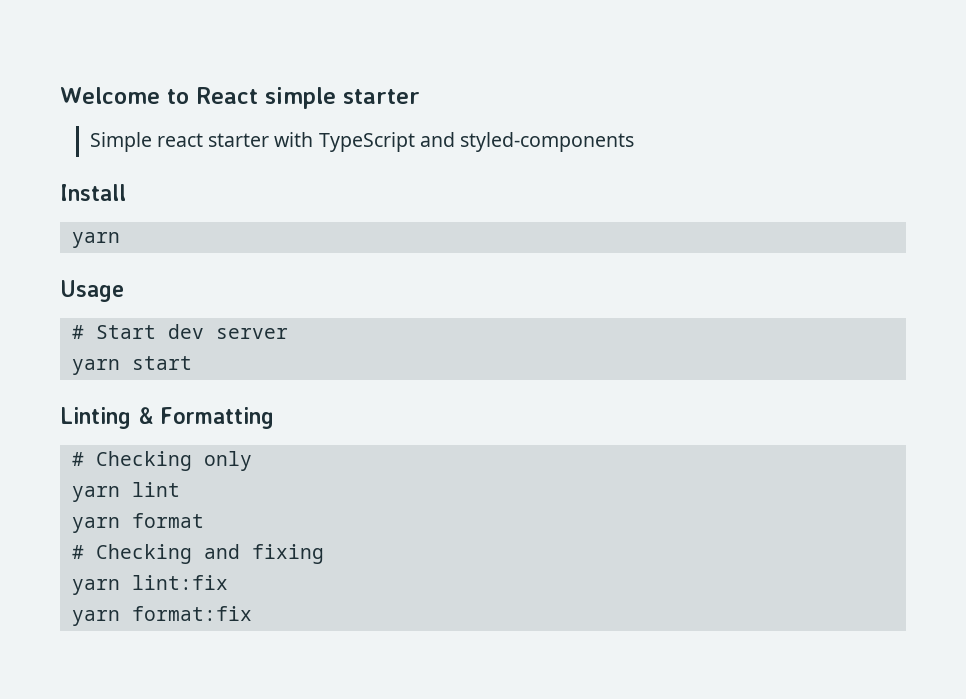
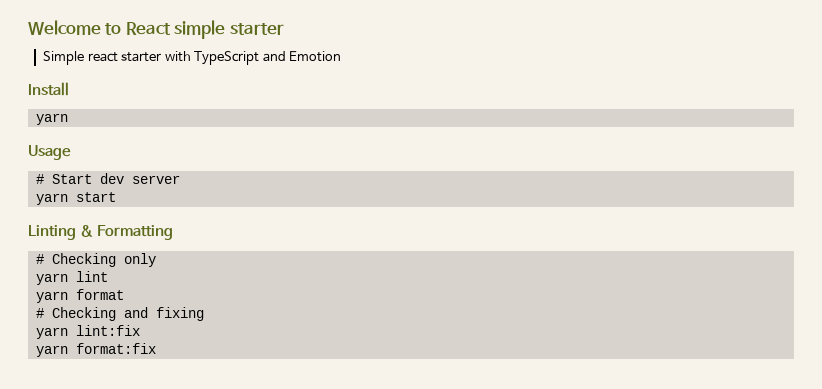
[460,132,635,152] styled-components -> [289,51,342,62] Emotion

